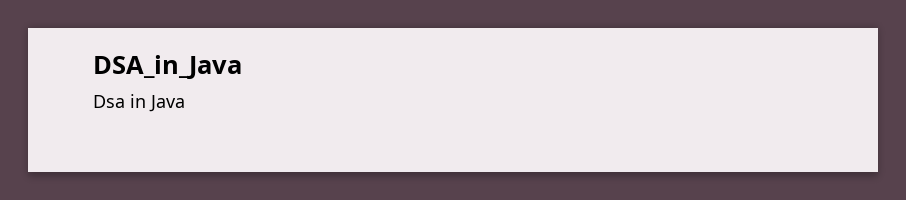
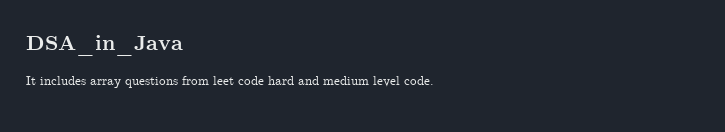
[93,94,185,112] Dsa in Java -> [26,76,434,88] It includes array questions from leet code hard and medium level code.

